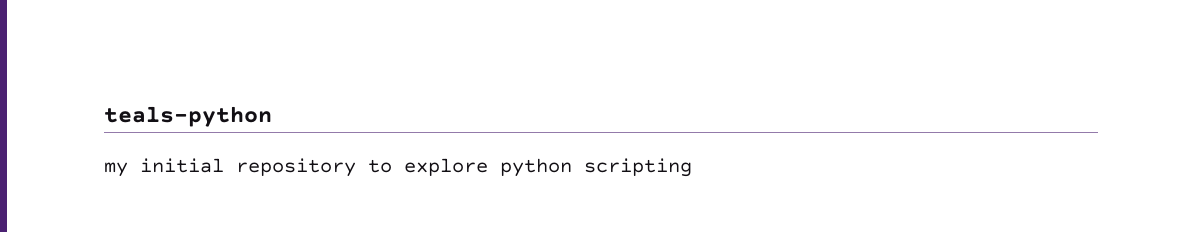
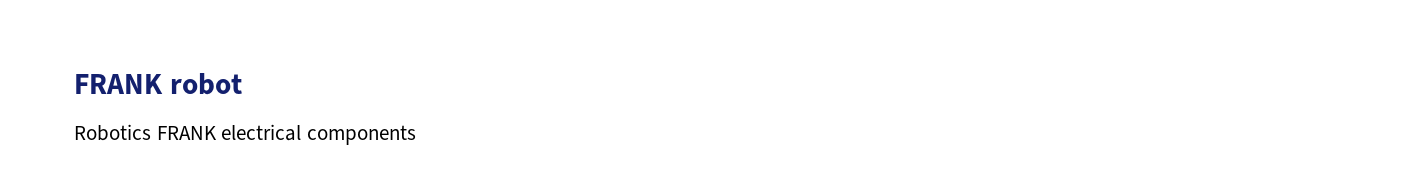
[104,106,272,127] [104,158,692,177] teals-python // my initial repository to explore python scripting -> [74,73,242,95] [74,124,417,145] FRANK robot // Robotics FRANK electrical components

